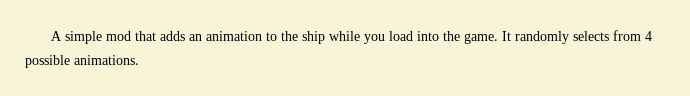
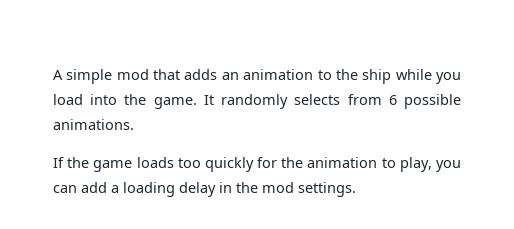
[645,31,653,41] 4 -> [388,95,397,105] 6
(139, 60) none -> [53,157,462,172] [53,182,356,197] // If the game loads too quickly for the animation to play, you can add a loading delay in the mod settings.

